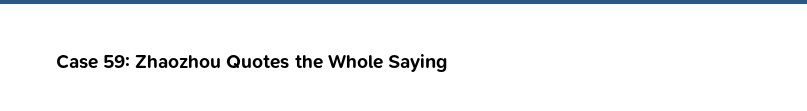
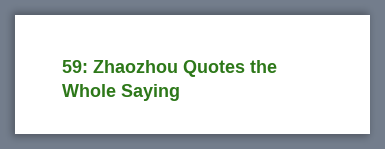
[56,54,98,69] Case -> (62, 66) none

